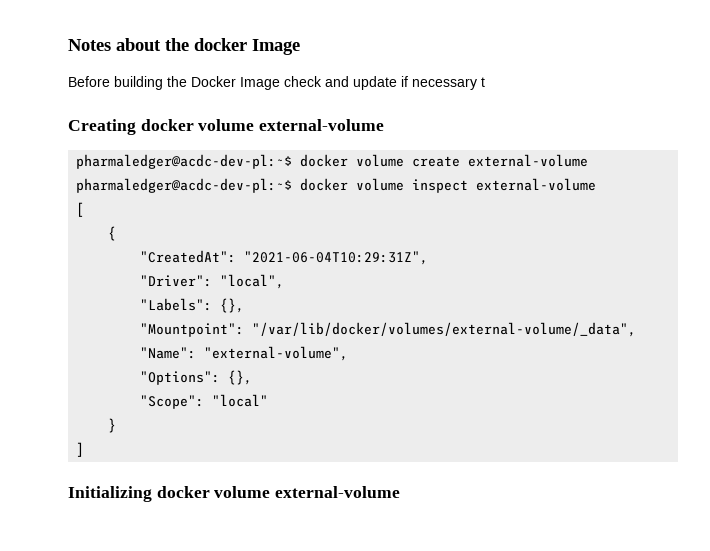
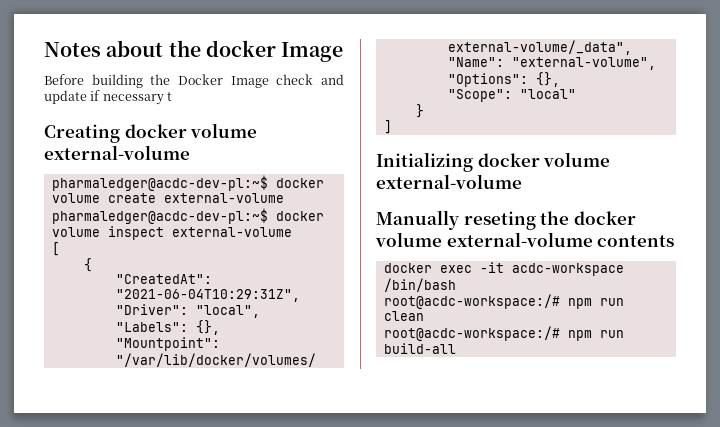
(401, 492) none -> [376,210,636,230] [375,232,675,247] [383,262,624,276] [383,278,456,292] [383,294,624,309] [383,311,424,321] [383,326,624,341] [383,343,456,354] // Manually reseting the docker volume external-volume contents // docker exec -it acdc-workspace /bin/bash // root@acdc-workspace:/# npm run clean // root@acdc-workspace:/# npm run build-all

